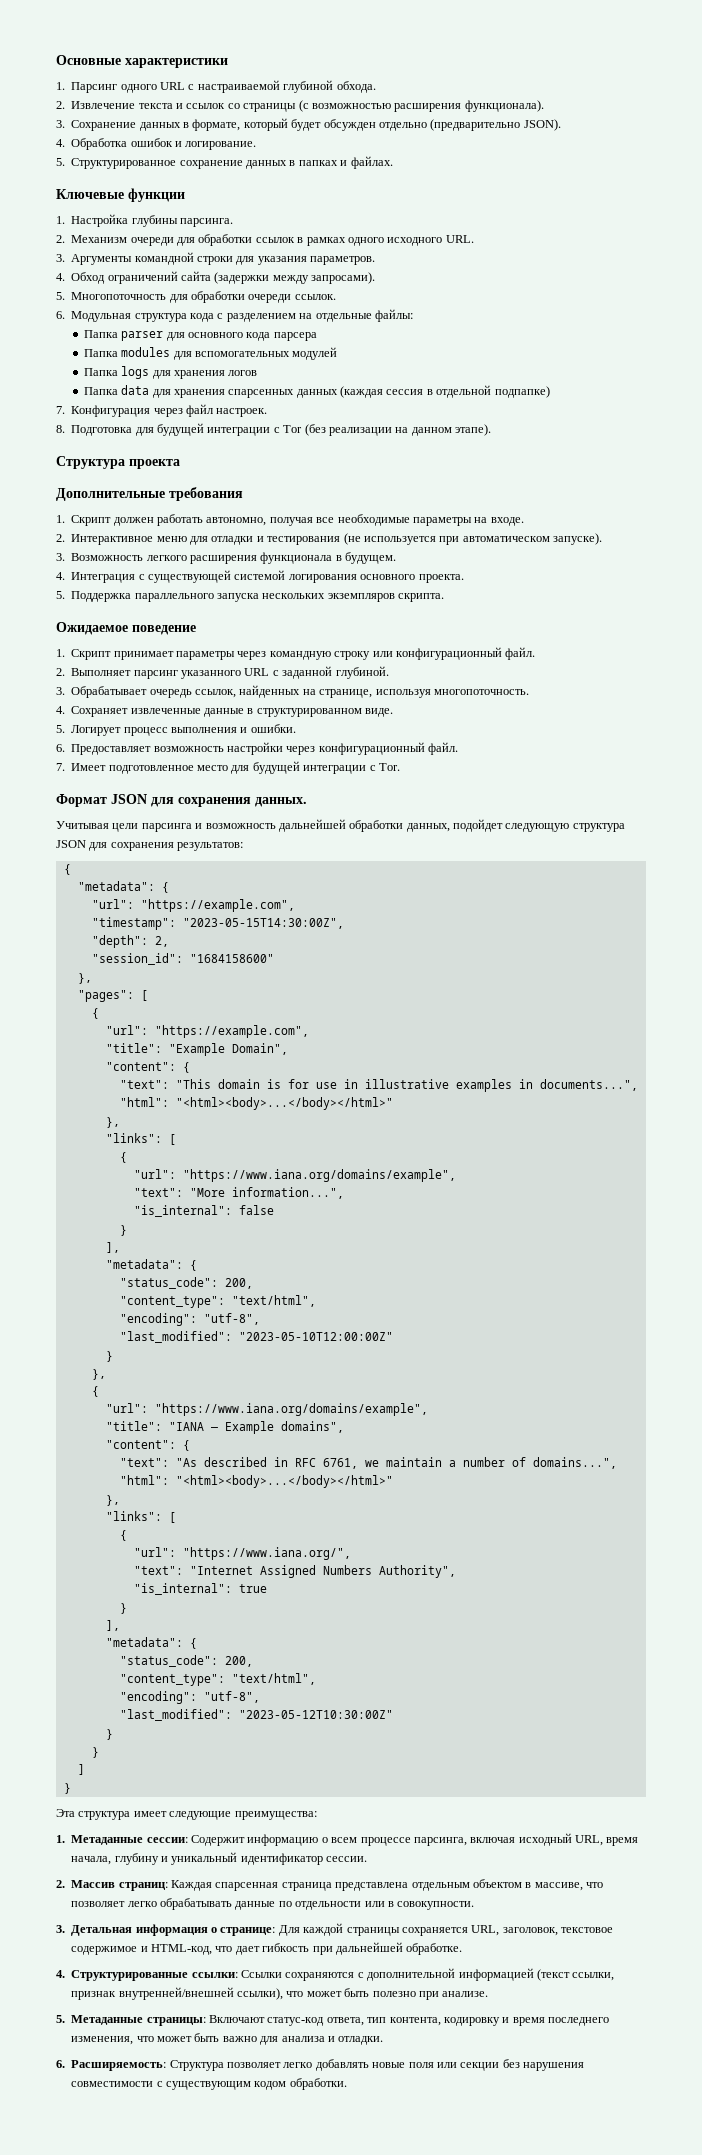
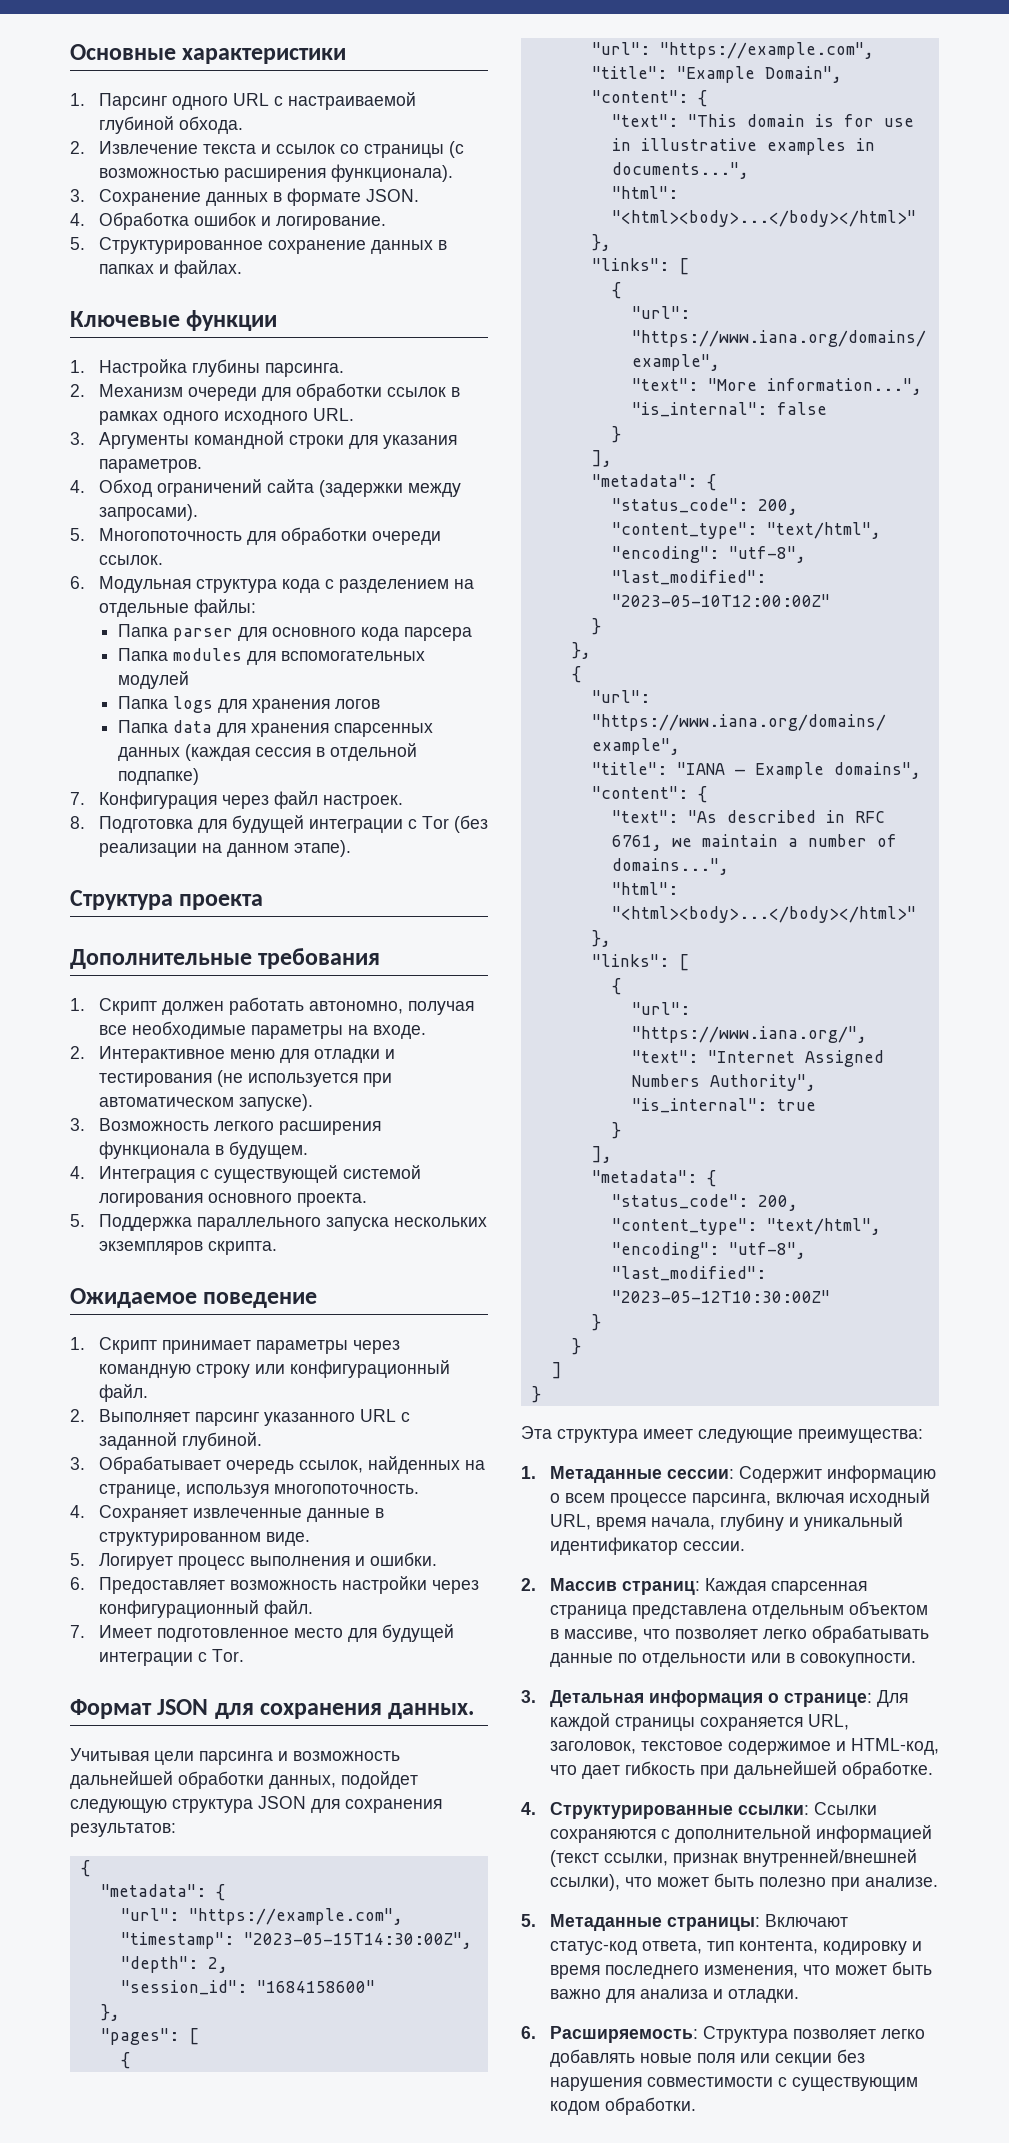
[192,118,561,131] формате, который будет обсужден отдельно (предварительно JSON). -> [286,188,419,206] формате JSON.

